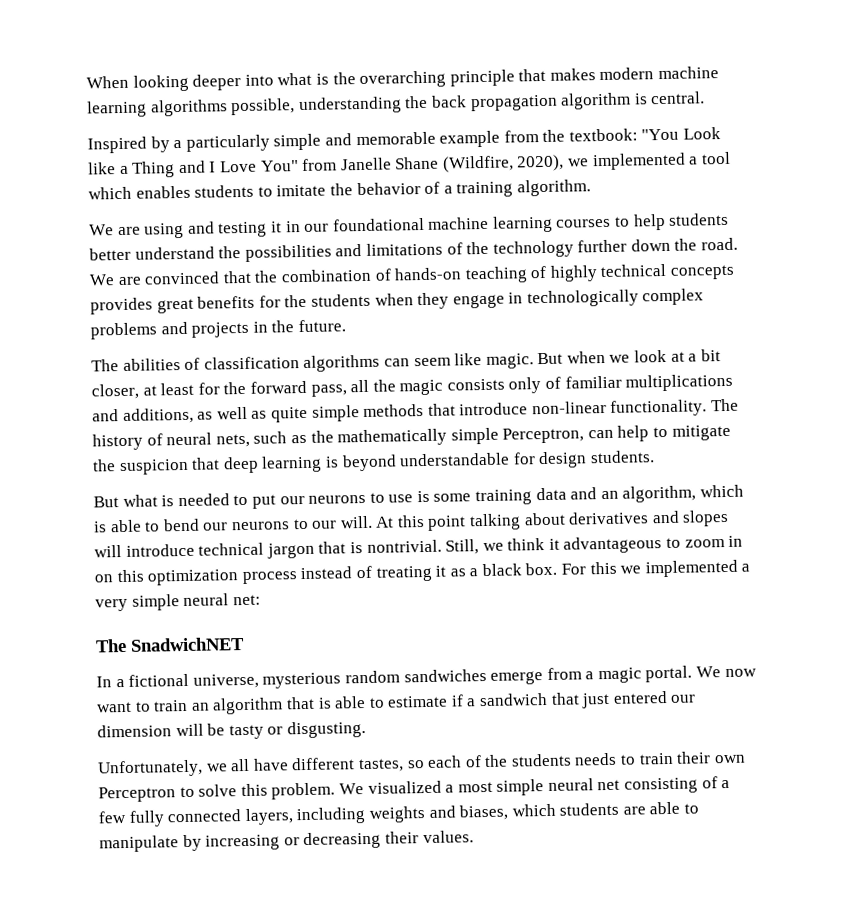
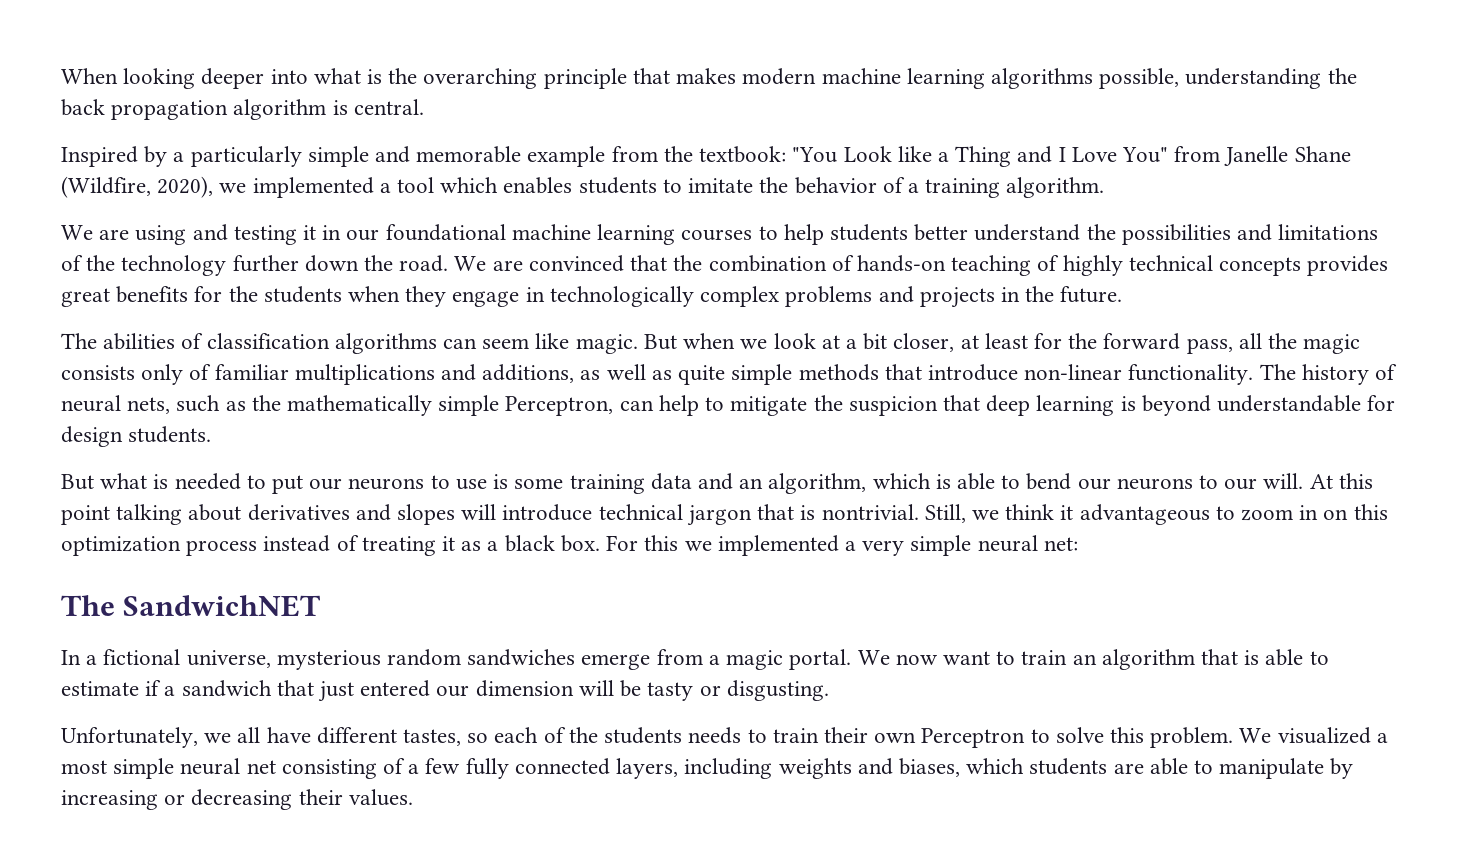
[130,637,245,652] SnadwichNET -> [123,595,322,617] SandwichNET

